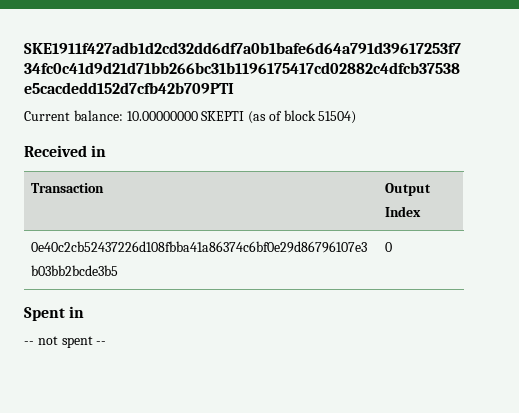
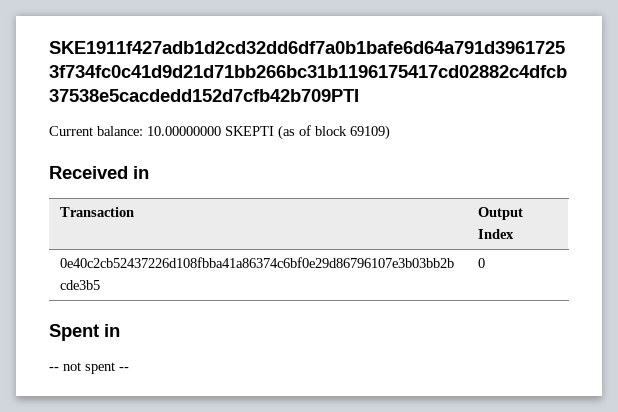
[318,111,357,124] 51504) -> [350,125,390,140] 69109)

